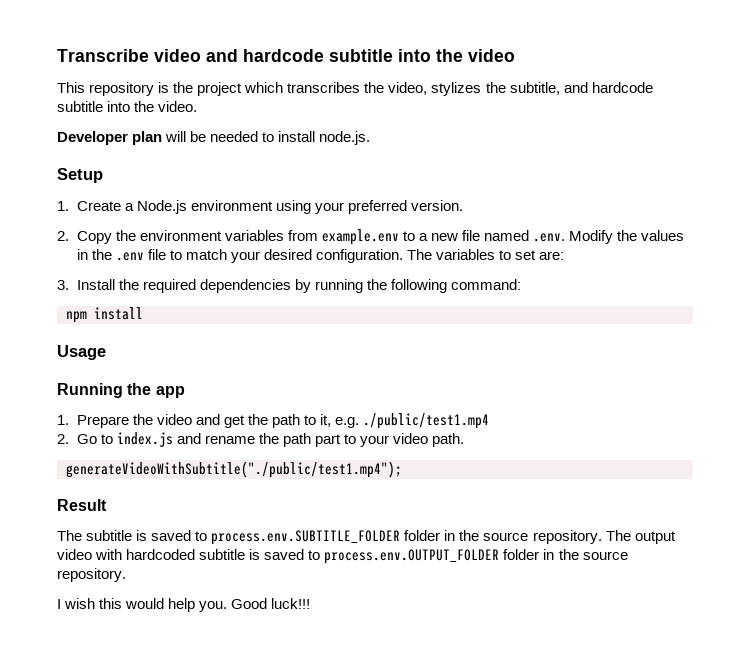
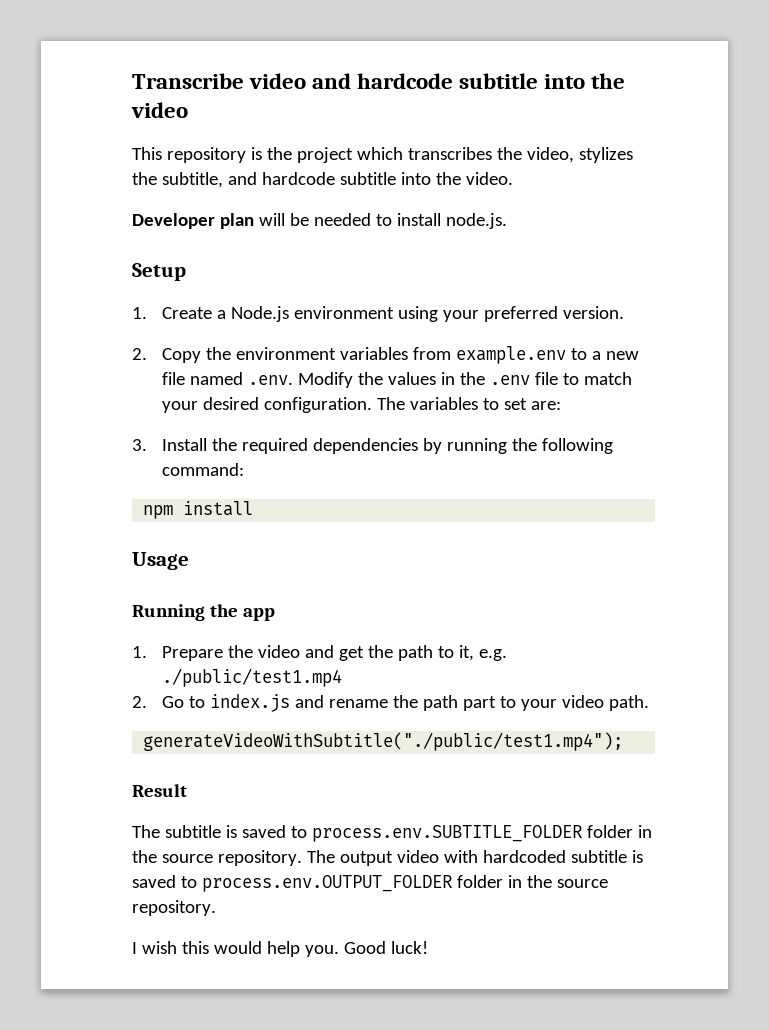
[271,598,311,609] luck!!! -> [390,941,428,954] luck!

